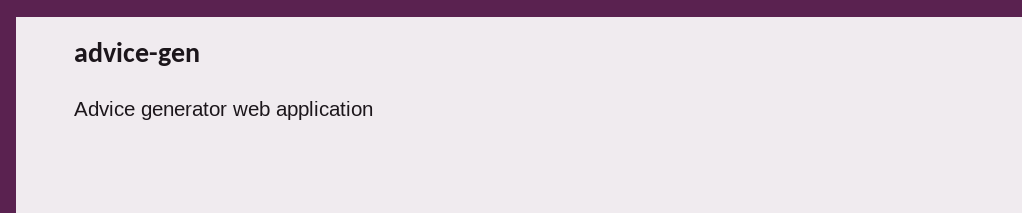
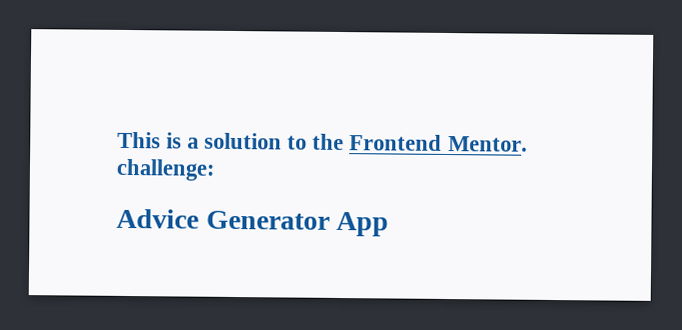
[74,42,200,66] [74,101,373,120] advice-gen // Advice generator web application -> [117,131,528,152] [116,158,216,181] [116,208,390,237] This is a solution to the Frontend Mentor. challenge: // Advice Generator App

